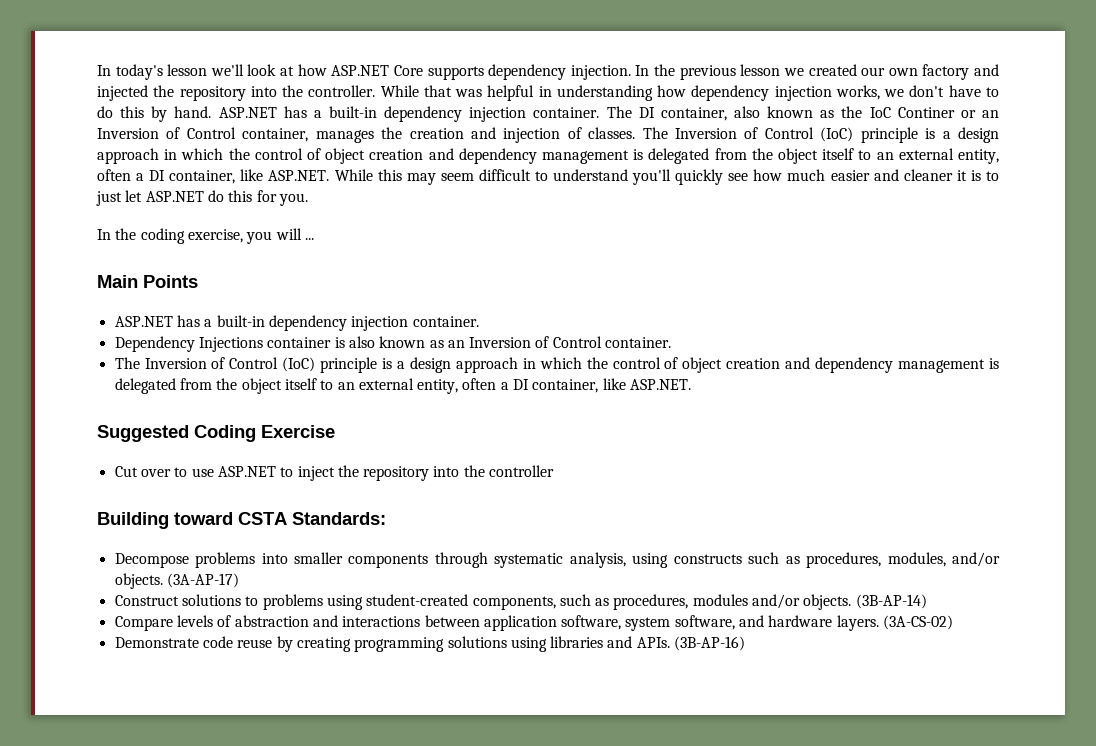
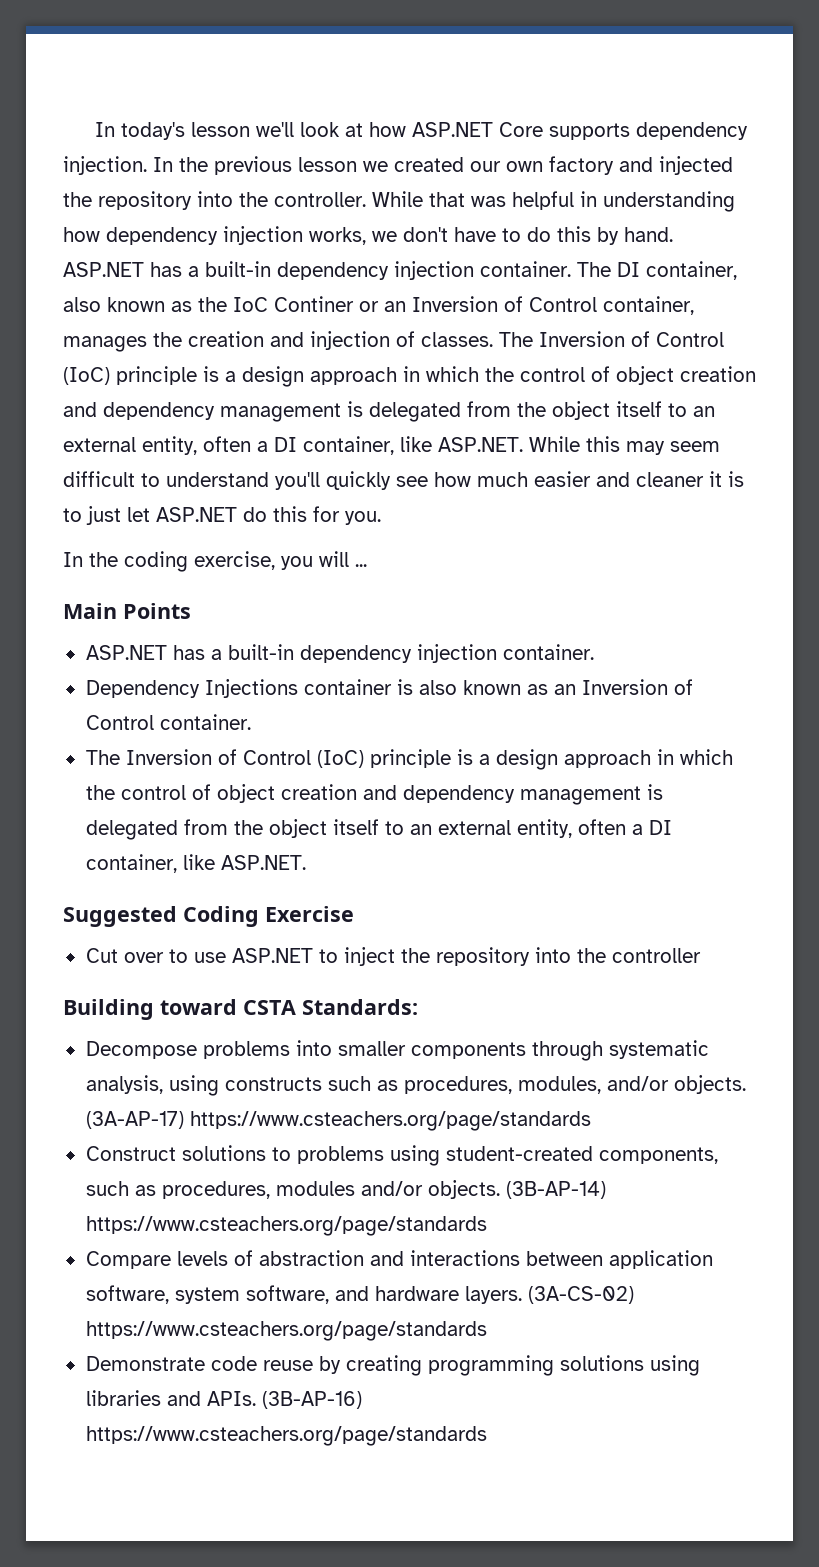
(239, 580) none -> [189,1111,591,1131] https://www.csteachers.org/page/standards
(927, 601) none -> [85,1216,487,1236] https://www.csteachers.org/page/standards
(954, 622) none -> [85,1321,487,1341] https://www.csteachers.org/page/standards
(746, 643) none -> [85,1426,487,1446] https://www.csteachers.org/page/standards

